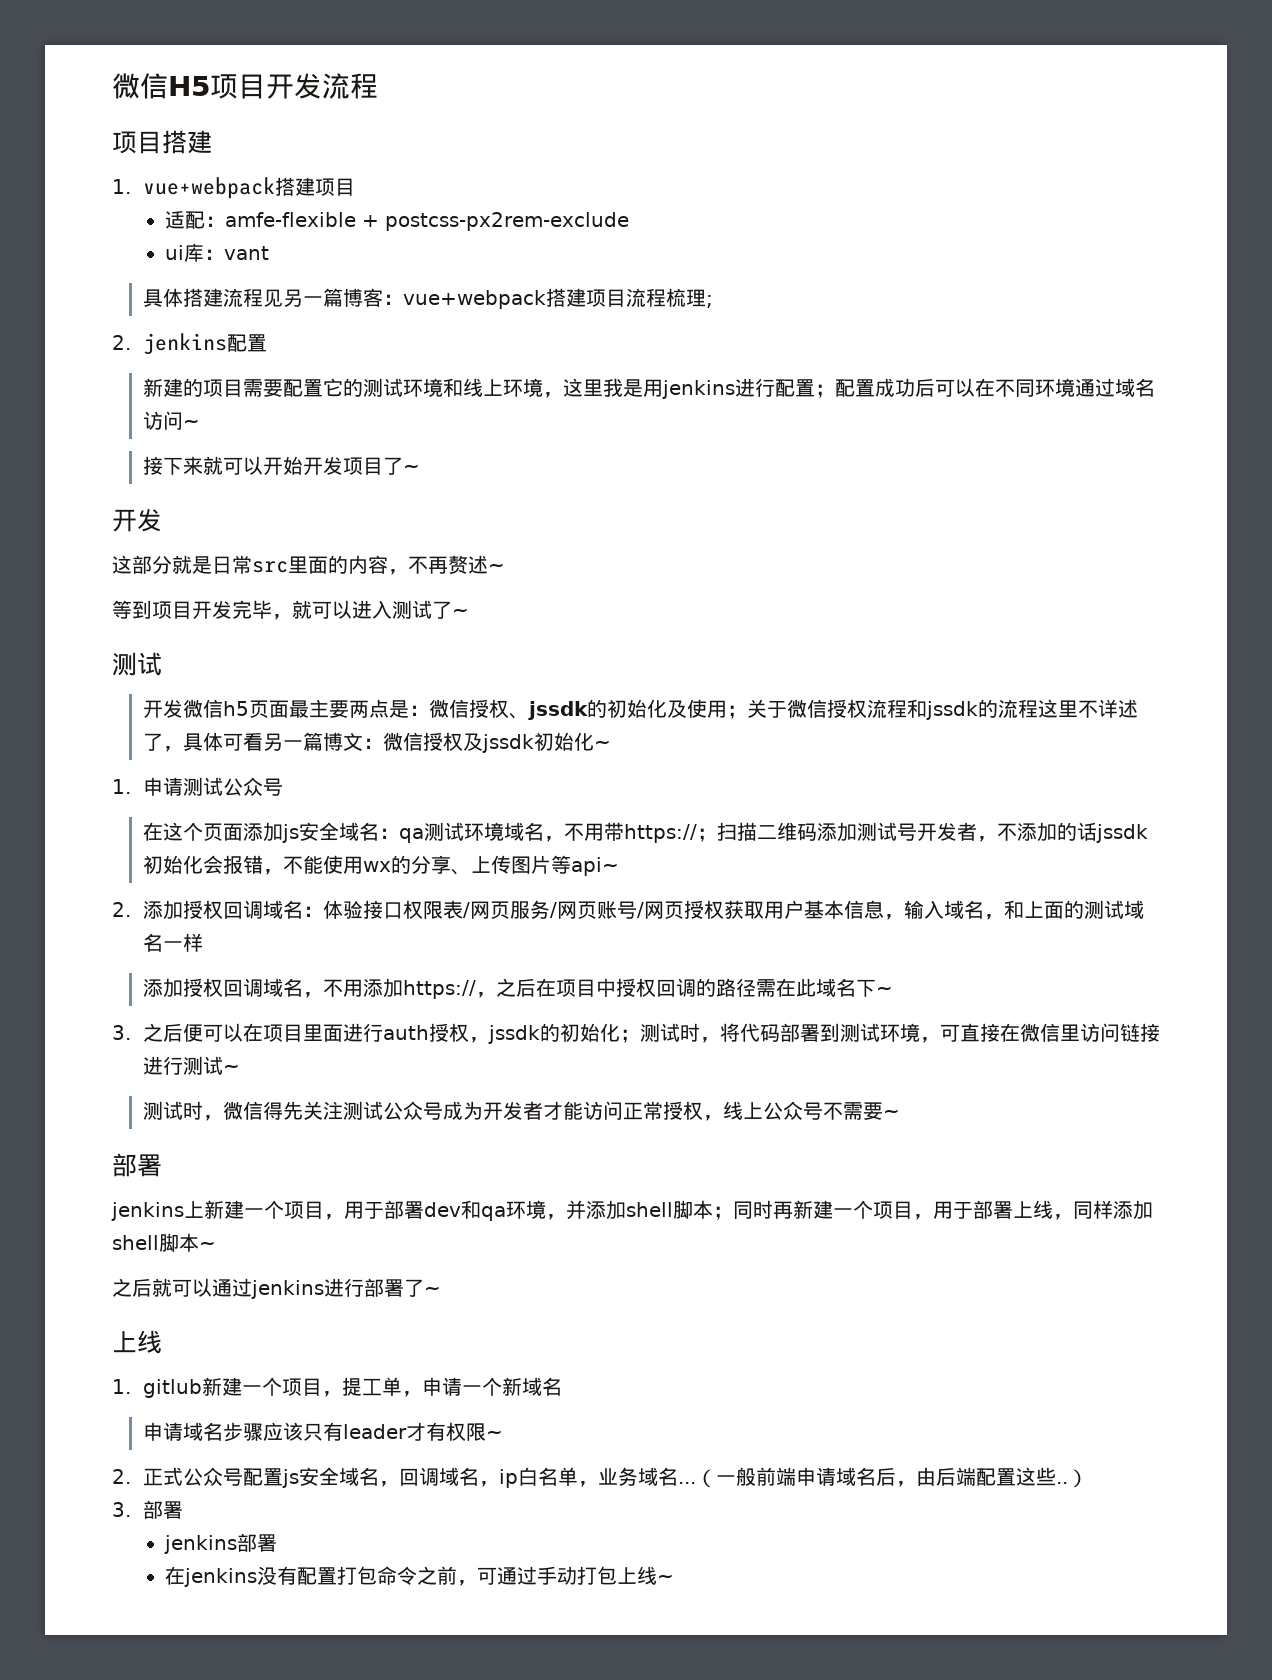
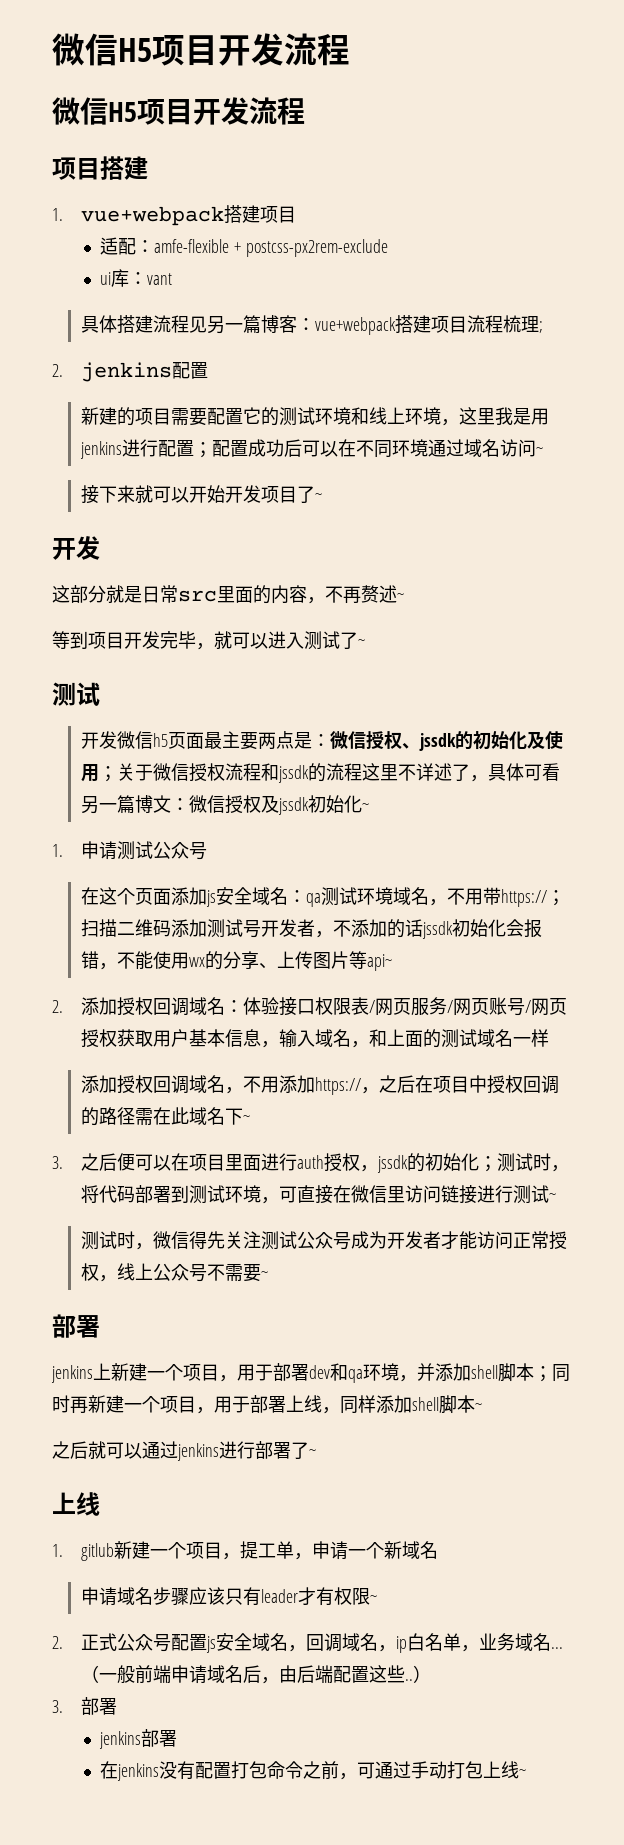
[112,73,378,99] 微信H5项目开发流程 -> [52,33,350,66] [52,97,305,125] 微信H5项目开发流程 // 微信H5项目开发流程

